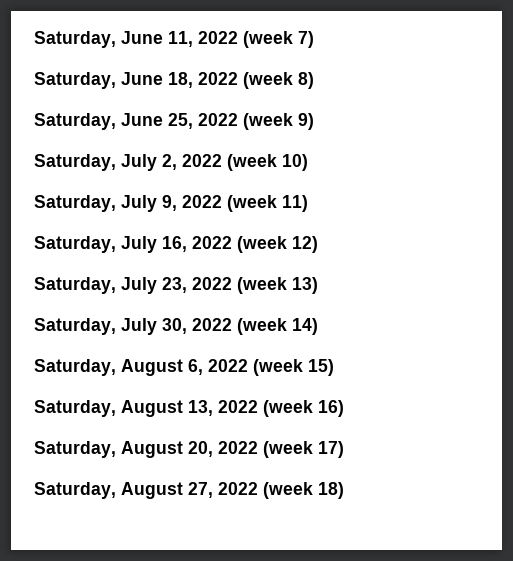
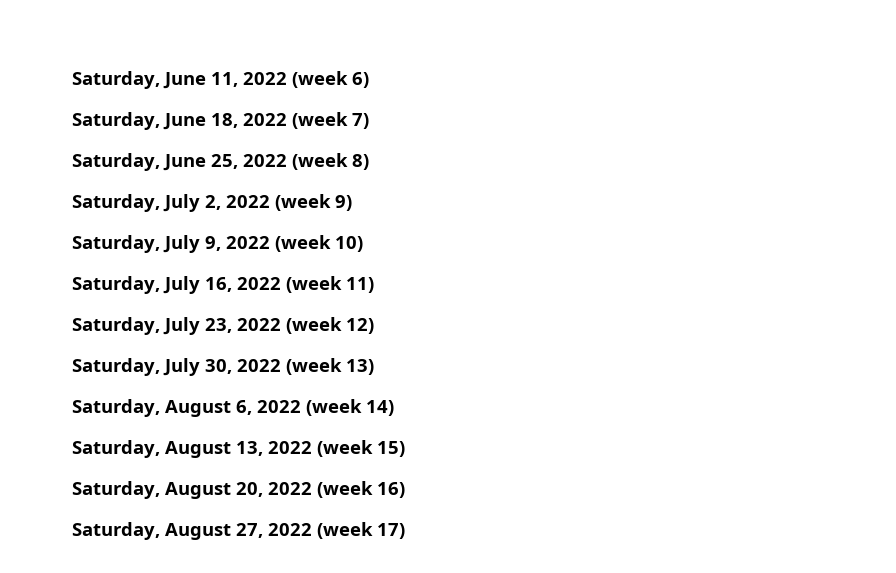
(293, 39) none -> [352,72,369,88] [72,112,348,130] 6) // Saturday, June 18, 2022 (week
[168,72,193,88] 18, -> [211,154,238,169] 25,
[121,113,193,129] June 25, -> [163,194,221,212] July 2,
[162,154,177,170] 2, -> [205,236,221,251] 9,
[162,195,177,211] 9, -> [205,277,232,292] 16,
[162,236,187,252] 16, -> [205,318,232,333] 23,
[162,277,187,293] 23, -> [205,359,232,374] 30,
[121,318,187,335] July 30, -> [165,400,252,417] August 6,
[188,359,203,375] 6, -> [236,441,263,456] 13,
[188,400,213,416] 13, -> [236,482,263,497] 20,
[188,441,213,457] 20, -> [236,523,263,538] 27,
[34,482,344,499] // Saturday, August 27, 2022 (week 18) -> (405, 531) none

